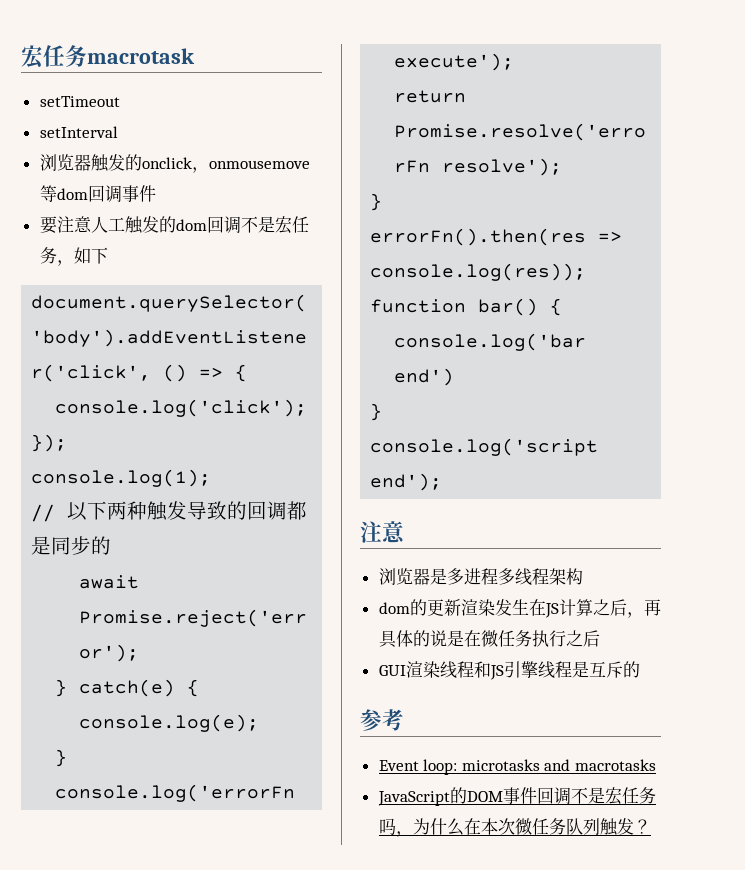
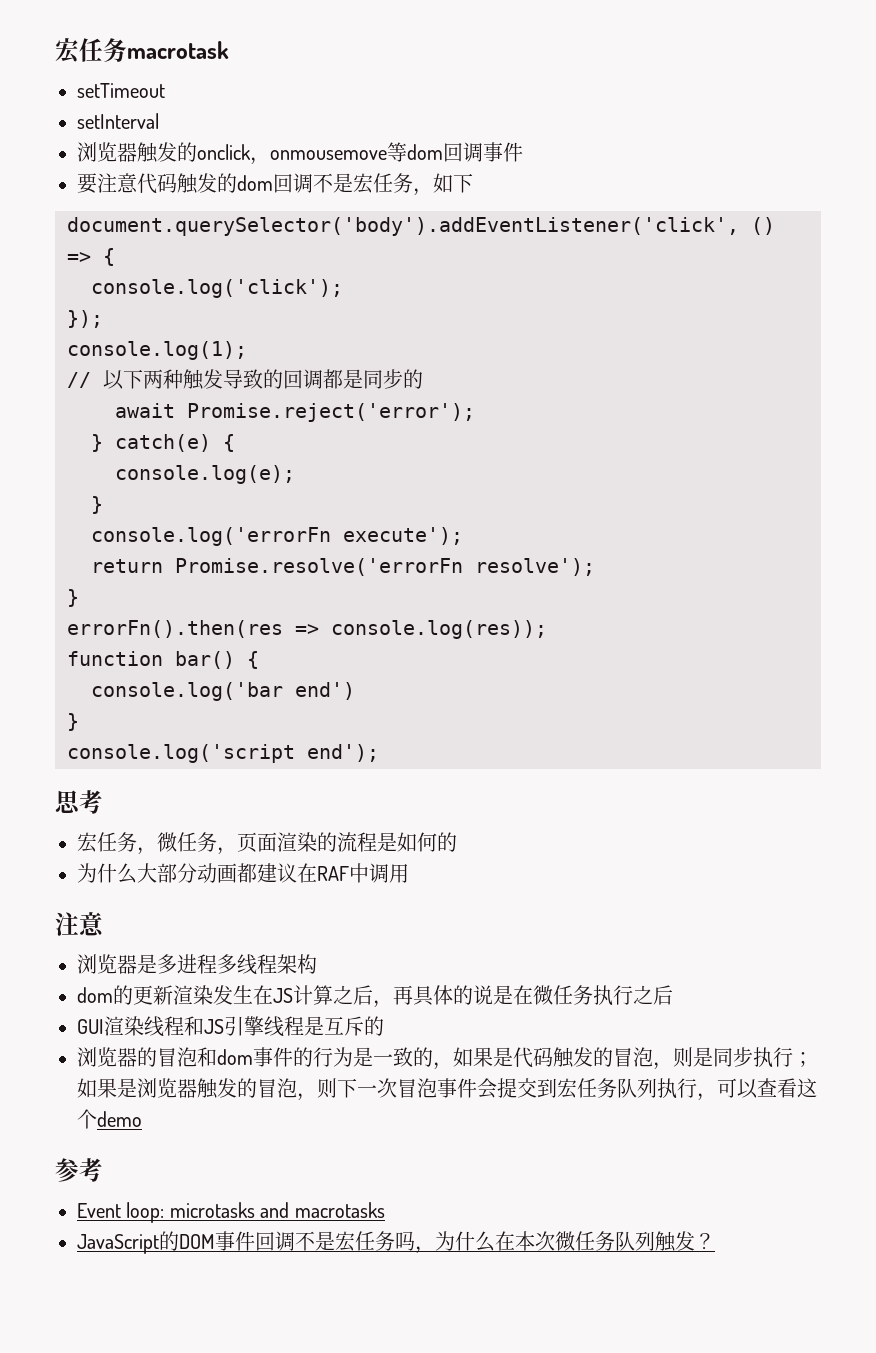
[90,216,125,233] 人工 -> [137,173,177,194] 代码
(443, 482) none -> [55,790,103,814] [77,832,457,855] [77,863,409,884] // 思考 // 宏任务，微任务，页面渲染的流程是如何的 // 为什么大部分动画都建议在RAF中调用
(640, 669) none -> [77,1047,813,1070] [77,1078,817,1101] [77,1109,142,1129] // 浏览器的冒泡和dom事件的行为是一致的，如果是代码触发的冒泡，则是同步执行；如果是浏览器触发的冒泡，则下一次冒泡事件会提交到宏任务队列执行，可以查看这个demo

